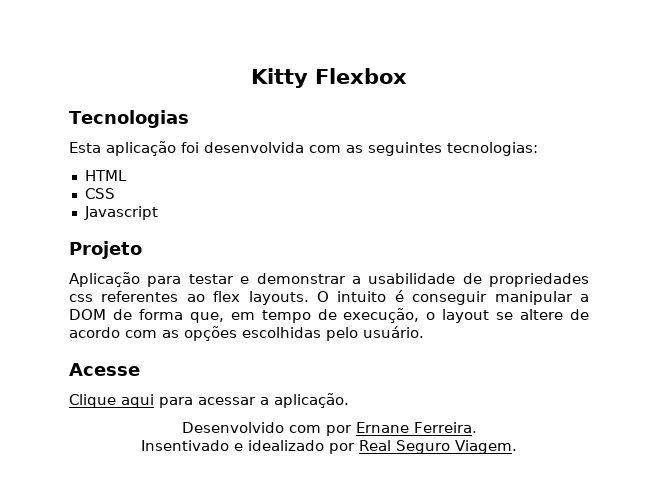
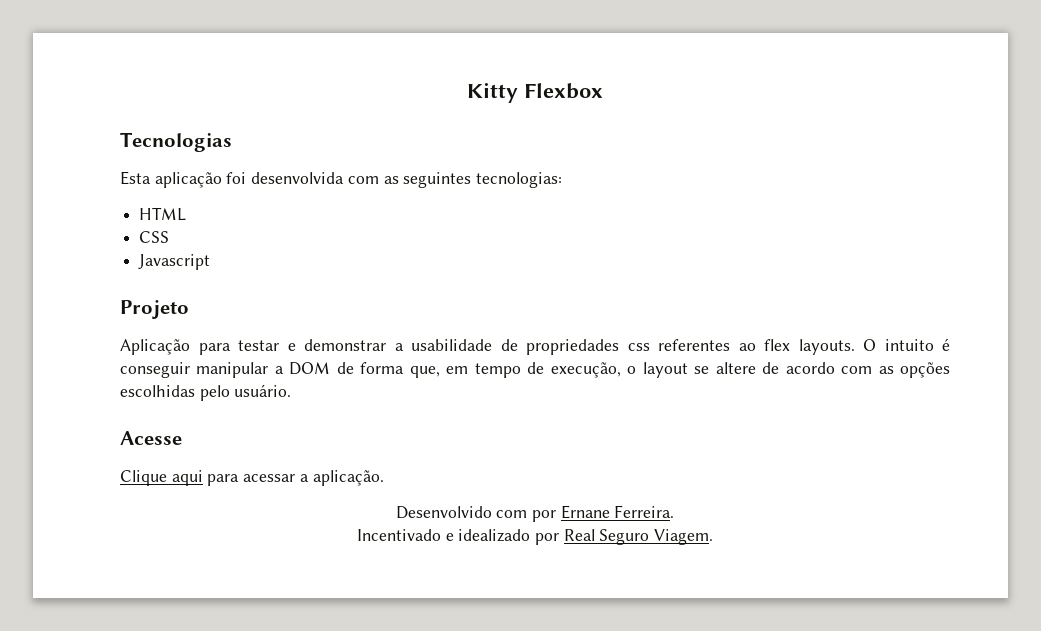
[141,440,229,451] Insentivado -> [356,529,441,541] Incentivado

